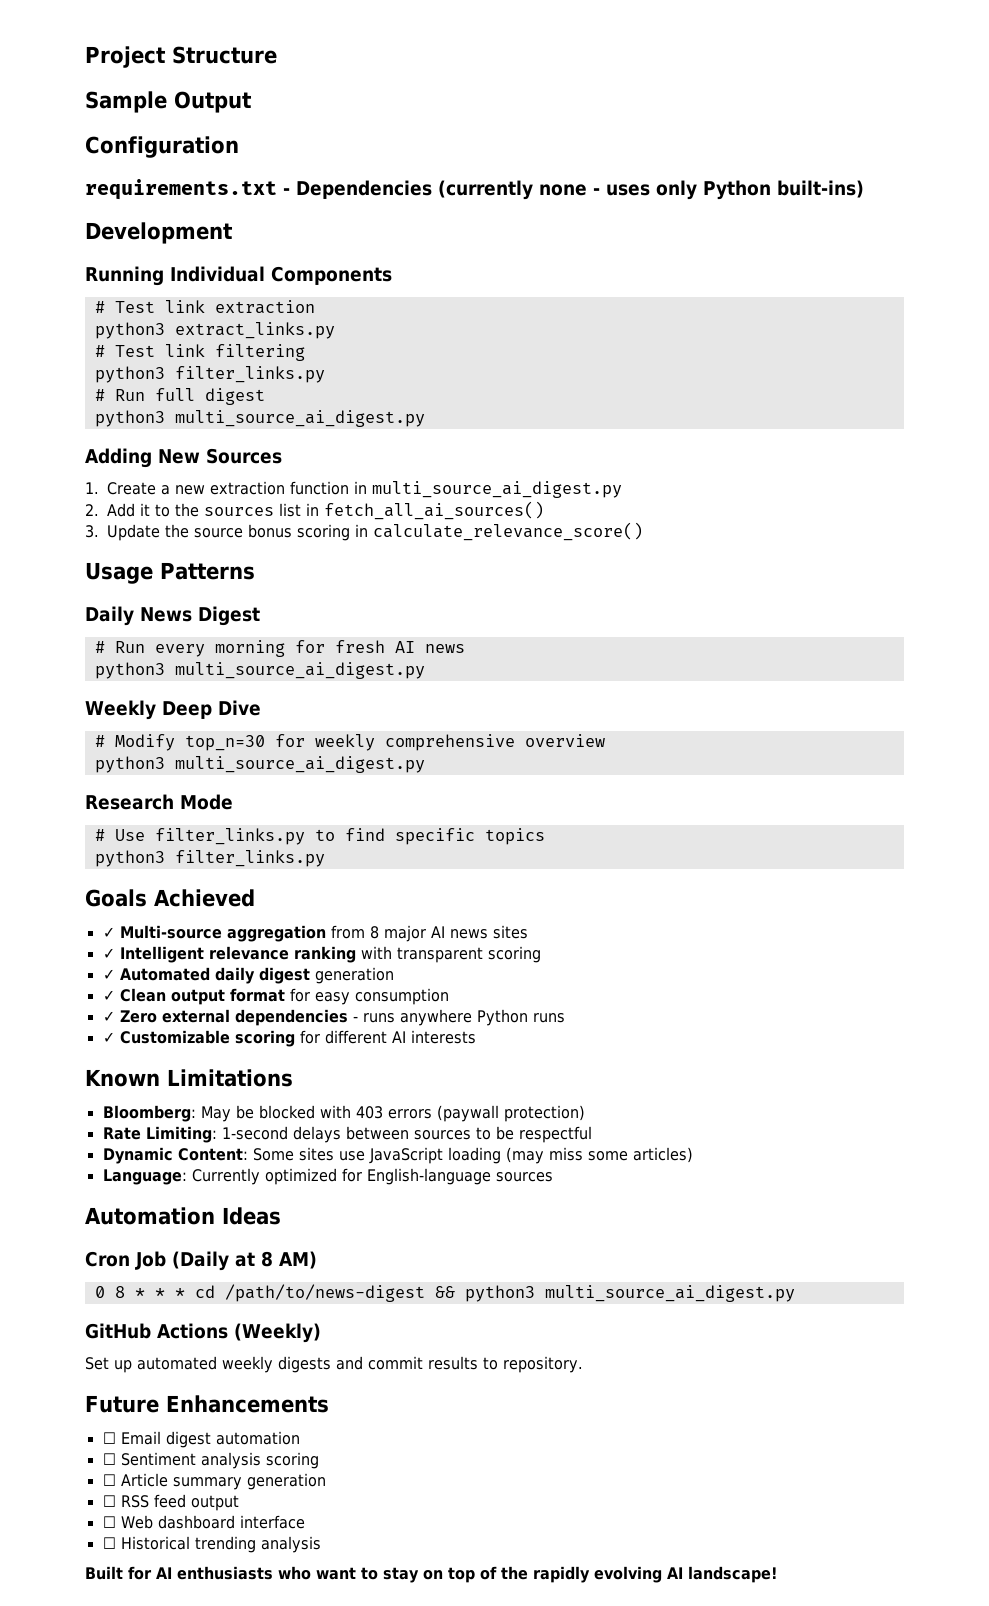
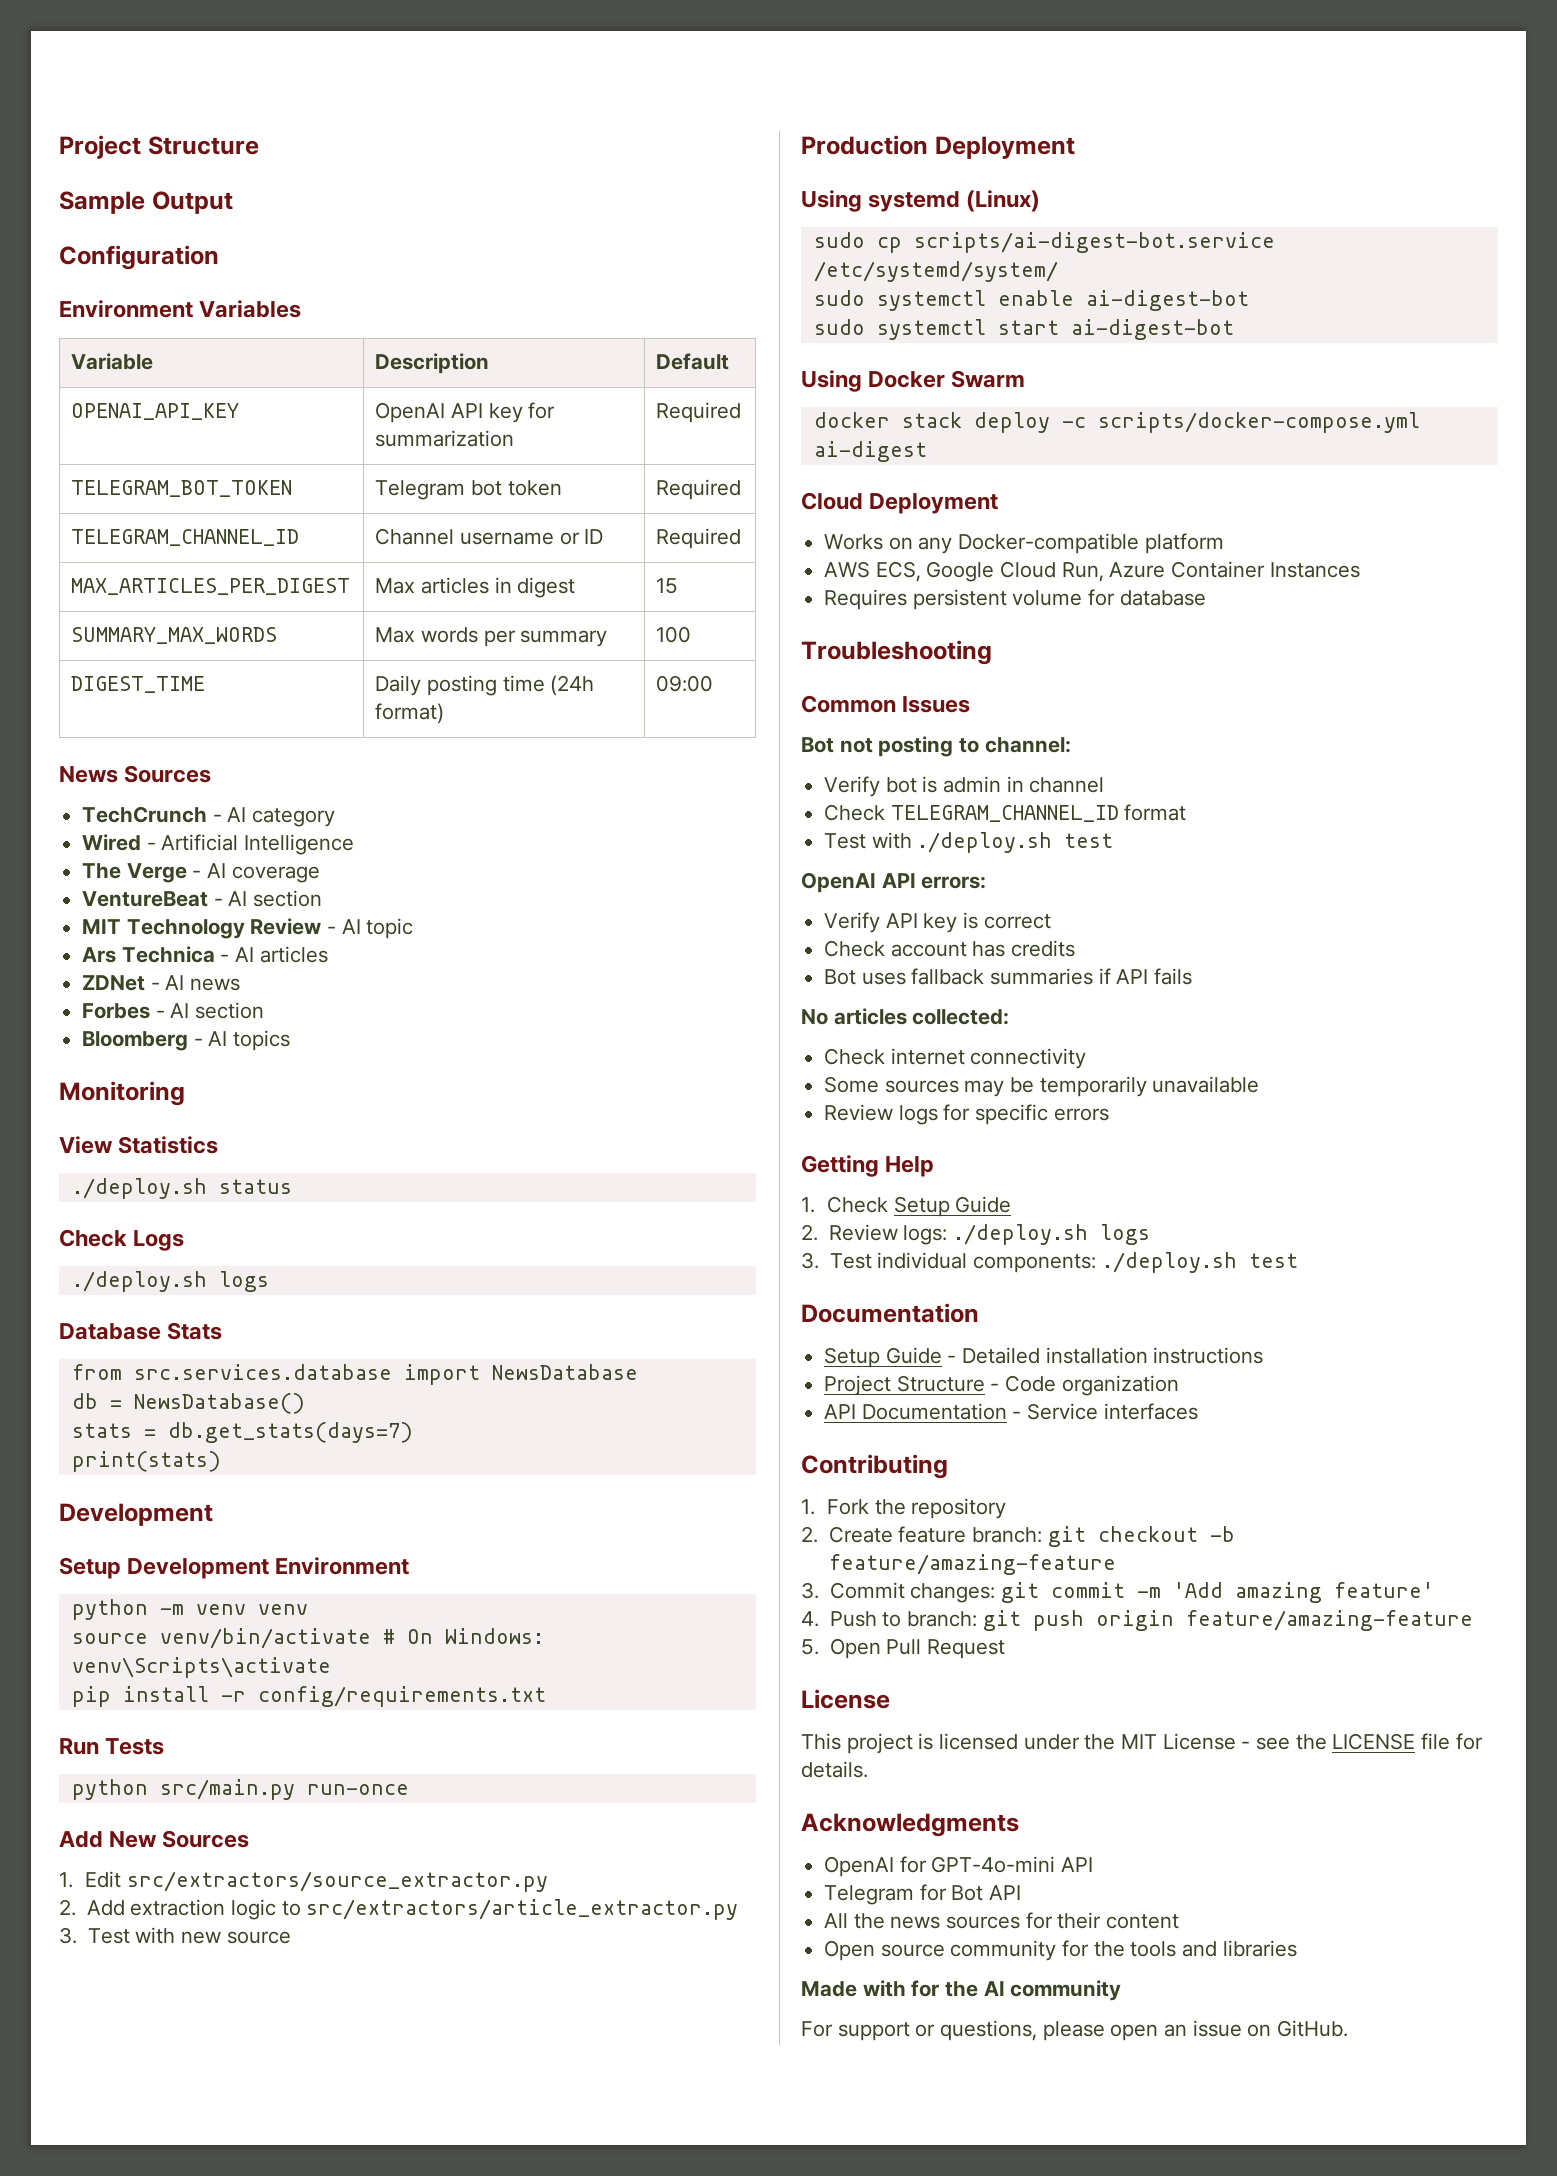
[85,179,864,200] [85,222,233,244] [85,266,392,286] [94,300,315,314] [94,322,335,339] [94,344,305,361] [94,366,325,383] [94,388,265,405] [94,410,425,427] [85,448,282,468] [85,481,622,498] [85,501,544,520] [85,522,643,541] [85,562,255,584] [85,606,260,626] [94,640,465,657] [94,662,425,679] [85,700,261,720] [94,734,605,751] [94,756,425,773] [85,794,233,810] [94,828,545,845] [94,850,325,867] [85,889,255,907] [102,925,528,942] [102,946,541,963] [102,967,394,984] [102,988,449,1005] [102,1009,565,1026] [102,1030,476,1047] [85,1069,293,1087] [102,1105,585,1122] [102,1126,592,1143] [102,1147,693,1164] [102,1168,553,1185] [85,1207,281,1225] [85,1251,317,1271] [94,1284,795,1302] [85,1323,321,1343] [85,1356,583,1373] [85,1395,329,1413] [102,1431,300,1448] [102,1452,319,1469] [102,1473,326,1490] [102,1494,239,1511] [102,1515,305,1529] [102,1536,321,1553] [85,1566,778,1583] requirements.txt - Dependencies (currently none - uses only Python built-ins) // Development // Running Individual Components // # Test link extraction // python3 extract_links.py // # Test link filtering // python3 filter_links.py // # Run full digest // python3 multi_source_ai_digest.py // Adding New Sources // 1. Create a new extraction function in multi_source_ai_digest.py // 2. Add it to the sources list in fetch_all_ai_sources() // 3. Update the source bonus scoring in calculate_relevance_score() // Usage Patterns // Daily News Digest // # Run every morning for fresh AI news // python3 multi_source_ai_digest.py // Weekly Deep Dive // # Modify top_n=30 for weekly comprehensive overview // python3 multi_source_ai_digest.py // Research Mode // # Use filter_links.py to find specific topics // python3 filter_links.py // Goals Achieved // ✓ Multi-source aggregation from 8 major AI news sites // ✓ Intelligent relevance ranking with transparent scoring // ✓ Automated daily digest generation // ✓ Clean output format for easy consumption // ✓ Zero external dependencies - runs anywhere Python runs // ✓ Customizable scoring for different AI interests // Known Limitations // Bloomberg: May be blocked with 403 errors (paywall protection) // Rate Limiting: 1-second delays between sources to be respectful // Dynamic Content: Some sites use JavaScript loading (may miss some articles) // Language: Currently optimized for English-language sources // Automation Ideas // Cron Job (Daily at 8 AM) // 0 8 * * * cd /path/to/news-digest && python3 multi_source_ai_digest.py // GitHub Actions (Weekly) // Set up automated weekly digests and commit results to repository. // Future Enhancements // ☐ Email digest automation // ☐ Sentiment analysis scoring // ☐ Article summary generation // ☐ RSS feed output // ☐ Web dashboard interface // ☐ Historical trending analysis // Built for AI enthusiasts who want to stay on top of the rapidly evolving AI landscape! -> [59,300,302,318] [71,353,154,370] [375,353,490,374] [656,353,730,370] [71,403,240,420] [375,402,556,423] [375,430,515,447] [656,402,742,423] [71,480,293,497] [375,480,562,500] [656,479,742,500] [71,529,300,546] [375,528,604,545] [656,528,742,549] [71,578,351,595] [375,577,576,598] [656,578,679,594] [71,627,278,644] [375,627,608,647] [656,626,692,643] [71,676,206,693] [375,675,595,696] [375,703,445,724] [656,675,714,692] [59,765,212,783] [82,806,336,827] [82,834,355,855] [82,863,320,883] [82,890,323,907] [82,918,414,939] [82,946,328,963] [82,975,241,991] [82,1002,265,1019] [82,1030,291,1051] [59,1081,185,1106] [59,1136,219,1154] [71,1178,292,1199] [59,1229,185,1251] [71,1271,269,1292] [59,1322,223,1340] [71,1364,638,1385] [71,1393,305,1414] [71,1422,413,1443] [71,1451,221,1472] [59,1503,213,1526] [59,1557,410,1579] [71,1599,308,1620] [71,1628,544,1649] [71,1657,331,1678] [71,1686,546,1707] [59,1738,165,1755] [71,1779,409,1800] [59,1830,250,1848] [59,1871,548,1892] [59,1899,739,1920] [59,1927,291,1944] [801,135,1075,159] [801,190,1041,212] [813,232,1275,253] [813,261,1058,282] [813,290,1249,311] [813,319,1234,340] [801,370,1026,392] [813,412,1420,433] [813,441,927,462] [801,492,999,514] [824,533,1224,554] [824,561,1360,582] [824,589,1206,610] [801,640,992,665] [801,695,971,713] [801,736,1071,757] [824,776,1105,797] [824,804,1187,822] [824,832,1114,853] [801,872,987,893] [824,912,1051,933] [824,940,1076,957] [824,968,1193,985] [801,1008,1010,1025] [824,1048,1087,1069] [824,1076,1260,1097] [824,1104,1109,1125] [801,1155,935,1177] [801,1196,1012,1217] [801,1224,1150,1245] [801,1252,1298,1273] [801,1303,979,1323] [824,1347,1264,1368] [824,1375,1179,1396] [824,1403,1198,1420] [801,1454,948,1479] [801,1498,1007,1519] [801,1526,1235,1547] [828,1554,1116,1575] [801,1582,1434,1603] [801,1610,1473,1631] [801,1638,1005,1659] [801,1689,890,1709] [801,1733,1483,1754] [801,1761,868,1778] [801,1813,1019,1837] [824,1856,1094,1877] [824,1884,1022,1905] [824,1912,1180,1929] [824,1940,1297,1961] [801,1980,1122,2001] [801,2020,1349,2041] Environment Variables // Variable | Description | Default // OPENAI_API_KEY | OpenAI API key for summarization | Required // TELEGRAM_BOT_TOKEN | Telegram bot token | Required // TELEGRAM_CHANNEL_ID | Channel username or ID | Required // MAX_ARTICLES_PER_DIGEST | Max articles in digest | 15 // SUMMARY_MAX_WORDS | Max words per summary | 100 // DIGEST_TIME | Daily posting time (24h format) | 09:00 // News Sources // TechCrunch - AI category // Wired - Artificial Intelligence // The Verge - AI coverage // VentureBeat - AI section // MIT Technology Review - AI topic // Ars Technica - AI articles // ZDNet - AI news // Forbes - AI section // Bloomberg - AI topics // Monitoring // View Statistics // ./deploy.sh status // Check Logs // ./deploy.sh logs // Database Stats // from src.services.database import NewsDatabase // db = NewsDatabase() // stats = db.get_stats(days=7) // print(stats) // Development // Setup Development Environment // python -m venv venv // source venv/bin/activate # On Windows: venv\Scripts\activate // pip install -r config/requirements.txt // Run Tests // python src/main.py run-once // Add New Sources // 1. Edit src/extractors/source_extractor.py // 2. Add extraction logic to src/extractors/article_extractor.py // 3. Test with new source // Production Deployment // Using systemd (Linux) // sudo cp scripts/ai-digest-bot.service /etc/systemd/system/ // sudo systemctl enable ai-digest-bot // sudo systemctl start ai-digest-bot // Using Docker Swarm // docker stack deploy -c scripts/docker-compose.yml ai-digest // Cloud Deployment // Works on any Docker-compatible platform // AWS ECS, Google Cloud Run, Azure Container Instances // Requires persistent volume for database // Troubleshooting // Common Issues // Bot not posting to channel: // Verify bot is admin in channel // Check TELEGRAM_CHANNEL_ID format // Test with ./deploy.sh test // OpenAI API errors: // Verify API key is correct // Check account has credits // Bot uses fallback summaries if API fails // No articles collected: // Check internet connectivity // Some sources may be temporarily unavailable // Review logs for specific errors // Getting Help // 1. Check Setup Guide // 2. Review logs: ./deploy.sh logs // 3. Test individual components: ./deploy.sh test // Documentation // Setup Guide - Detailed installation instructions // Project Structure - Code organization // API Documentation - Service interfaces // Contributing // 1. Fork the repository // 2. Create feature branch: git checkout -b feature/amazing-feature // 3. Commit changes: git commit -m 'Add amazing feature' // 4. Push to branch: git push origin feature/amazing-feature // 5. Open Pull Request // License // This project is licensed under the MIT License - see the LICENSE file for details. // Acknowledgments // OpenAI for GPT-4o-mini API // Telegram for Bot API // All the news sources for their content // Open source community for the tools and libraries // Made with for the AI community // For support or questions, please open an issue on GitHub.

